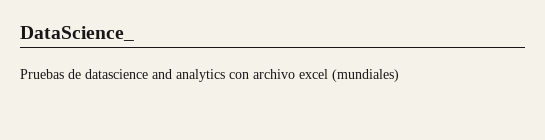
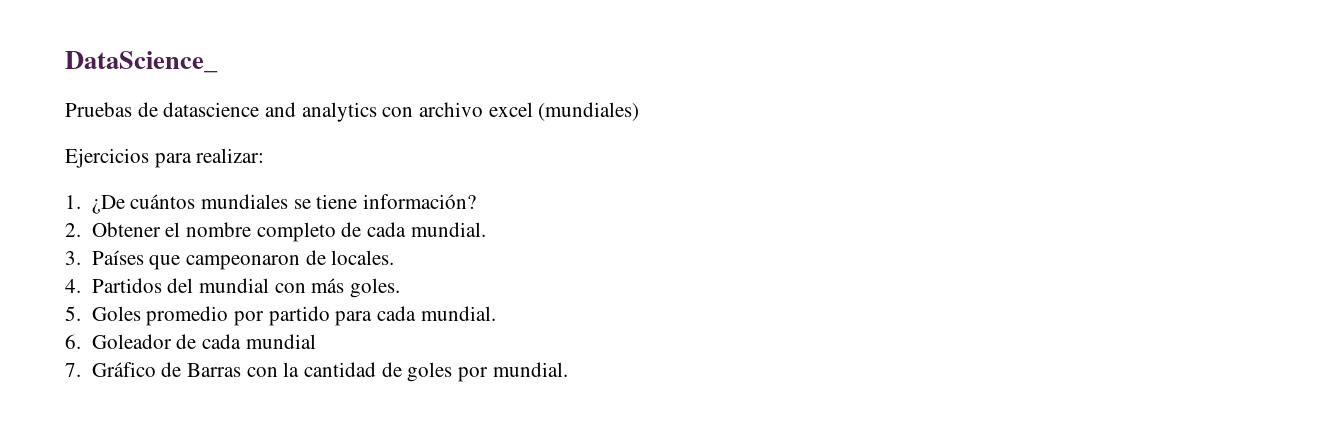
(399, 75) none -> [65,148,265,168] [65,194,476,214] [65,222,486,242] [65,250,395,270] [65,278,400,298] [65,306,496,326] [65,334,316,349] [65,362,568,382] // Ejercicios para realizar: // 1. ¿De cuántos mundiales se tiene información? // 2. Obtener el nombre completo de cada mundial. // 3. Países que campeonaron de locales. // 4. Partidos del mundial con más goles. // 5. Goles promedio por partido para cada mundial. // 6. Goleador de cada mundial // 7. Gráfico de Barras con la cantidad de goles por mundial.

